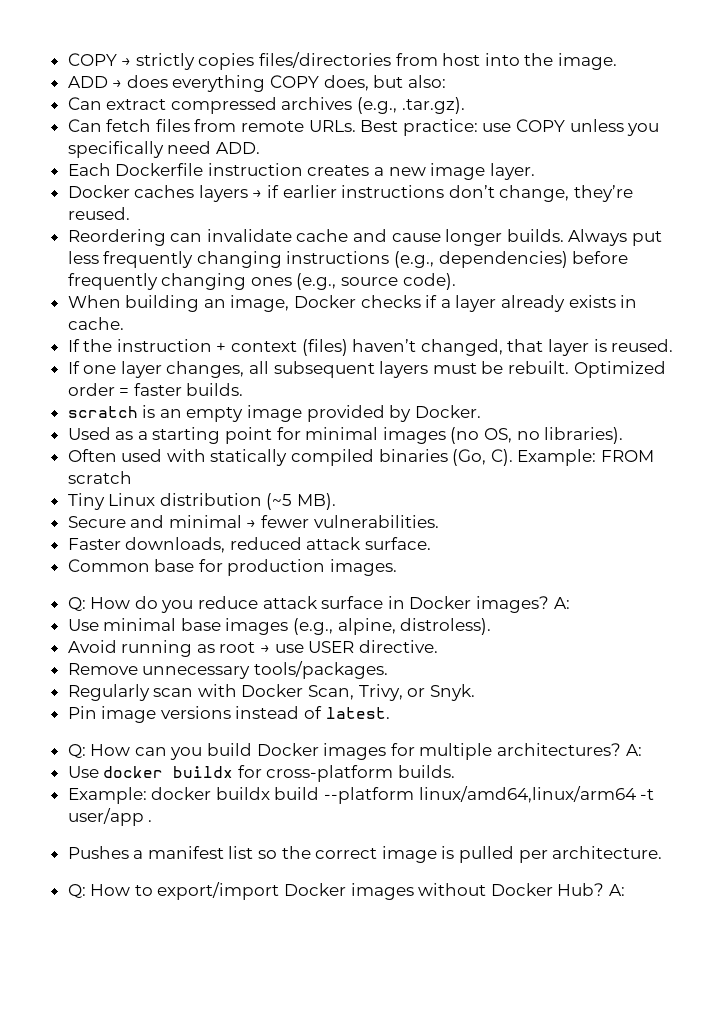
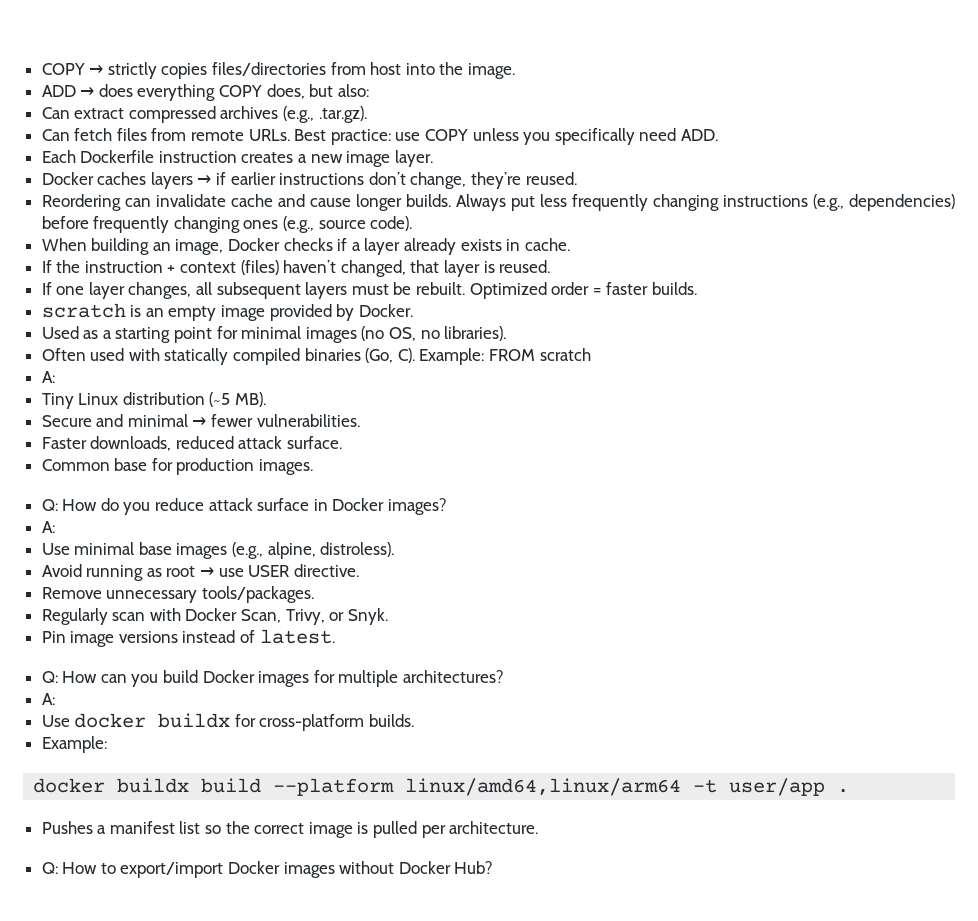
(132, 477) none -> [41,371,55,383] // A:
(550, 604) none -> (448, 506) //
(622, 749) none -> (505, 676) //
(147, 795) none -> (107, 744) //
[609,884,626,896] A: -> (494, 867) none

